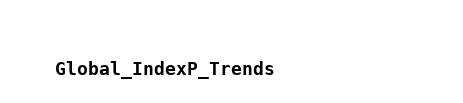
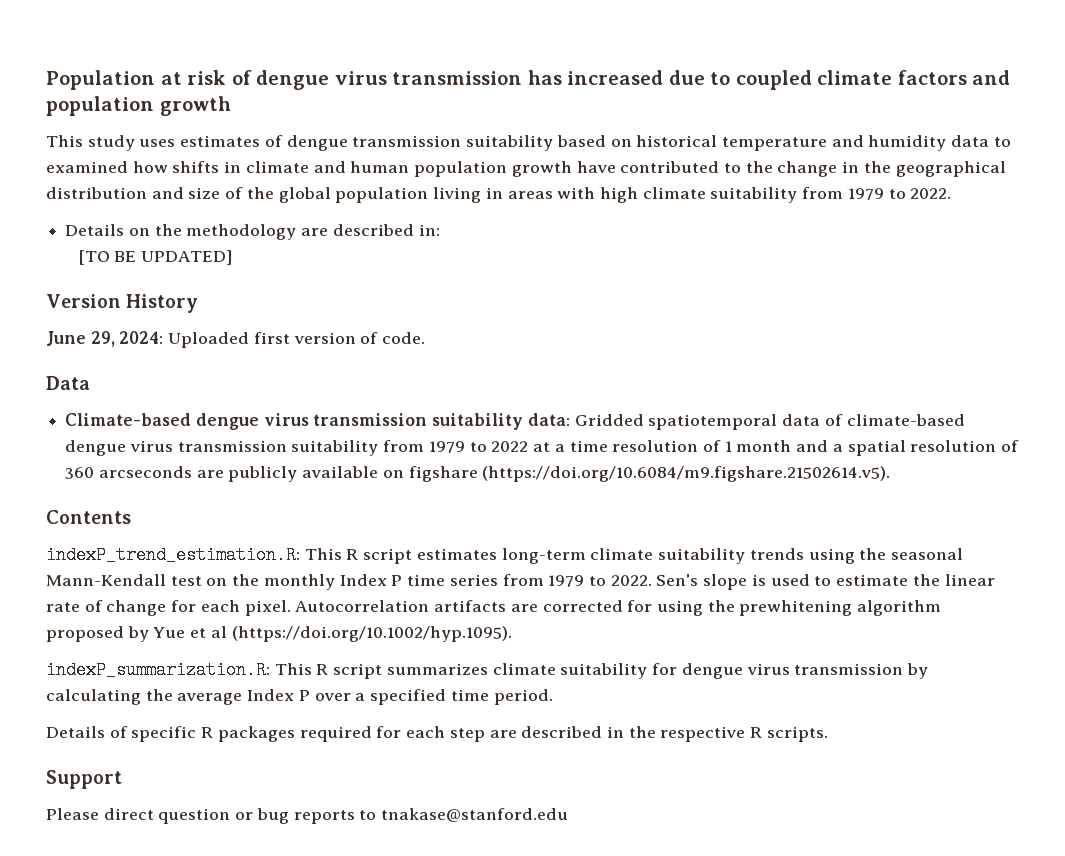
[55,61,275,79] Global_IndexP_Trends -> [46,70,1011,90] [46,96,231,116] [46,135,1011,151] [46,161,1006,177] [46,187,952,203] [65,224,440,240] [78,250,232,265] [46,294,199,313] [46,331,426,348] [46,376,90,390] [65,413,965,430] [65,440,1020,456] [65,466,891,482] [46,510,131,524] [46,546,963,564] [46,574,995,590] [46,600,942,616] [46,626,512,642] [46,661,928,679] [46,689,553,705] [46,726,828,742] [46,770,122,789] [46,808,569,824] Population at risk of dengue virus transmission has increased due to coupled climate factors and population growth // This study uses estimates of dengue transmission suitability based on historical temperature and humidity data to examined how shifts in climate and human population growth have contributed to the change in the geographical distribution and size of the global population living in areas with high climate suitability from 1979 to 2022. // Details on the methodology are described in: // [TO BE UPDATED] // Version History // June 29, 2024: Uploaded first version of code. // Data // Climate-based dengue virus transmission suitability data: Gridded spatiotemporal data of climate-based dengue virus transmission suitability from 1979 to 2022 at a time resolution of 1 month and a spatial resolution of 360 arcseconds are publicly available on figshare (https://doi.org/10.6084/m9.figshare.21502614.v5). // Contents // indexP_trend_estimation.R: This R script estimates long-term climate suitability trends using the seasonal Mann-Kendall test on the monthly Index P time series from 1979 to 2022. Sen's slope is used to estimate the linear rate of change for each pixel. Autocorrelation artifacts are corrected for using the prewhitening algorithm proposed by Yue et al (https://doi.org/10.1002/hyp.1095). // indexP_summarization.R: This R script summarizes climate suitability for dengue virus transmission by calculating the average Index P over a specified time period. // Details of specific R packages required for each step are described in the respective R scripts. // Support // Please direct question or bug reports to tnakase@stanford.edu

